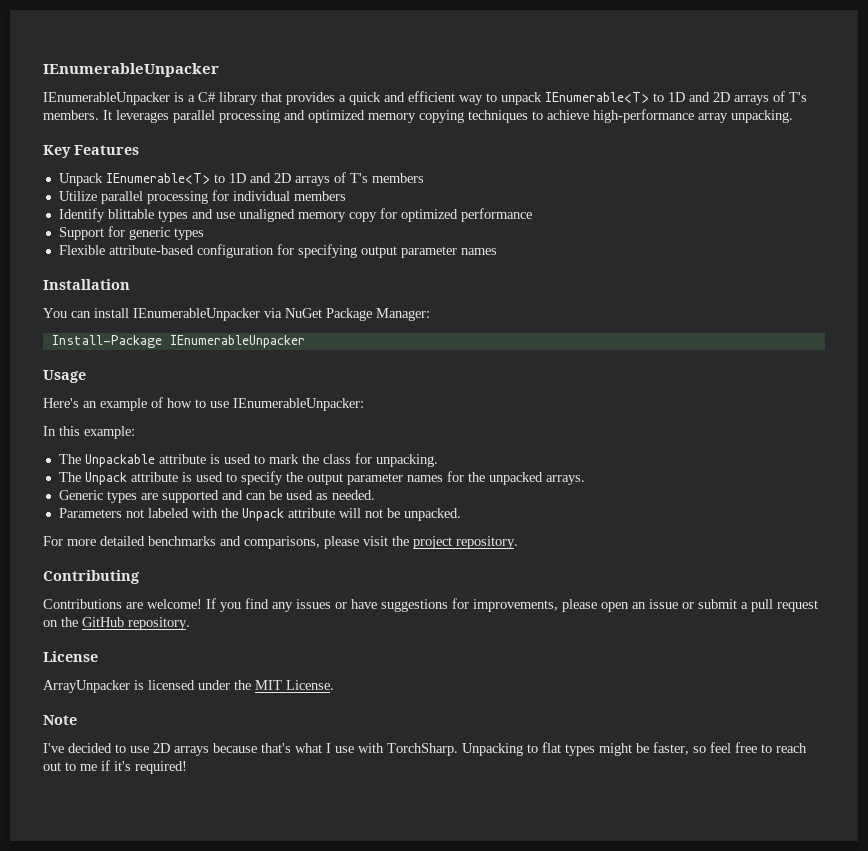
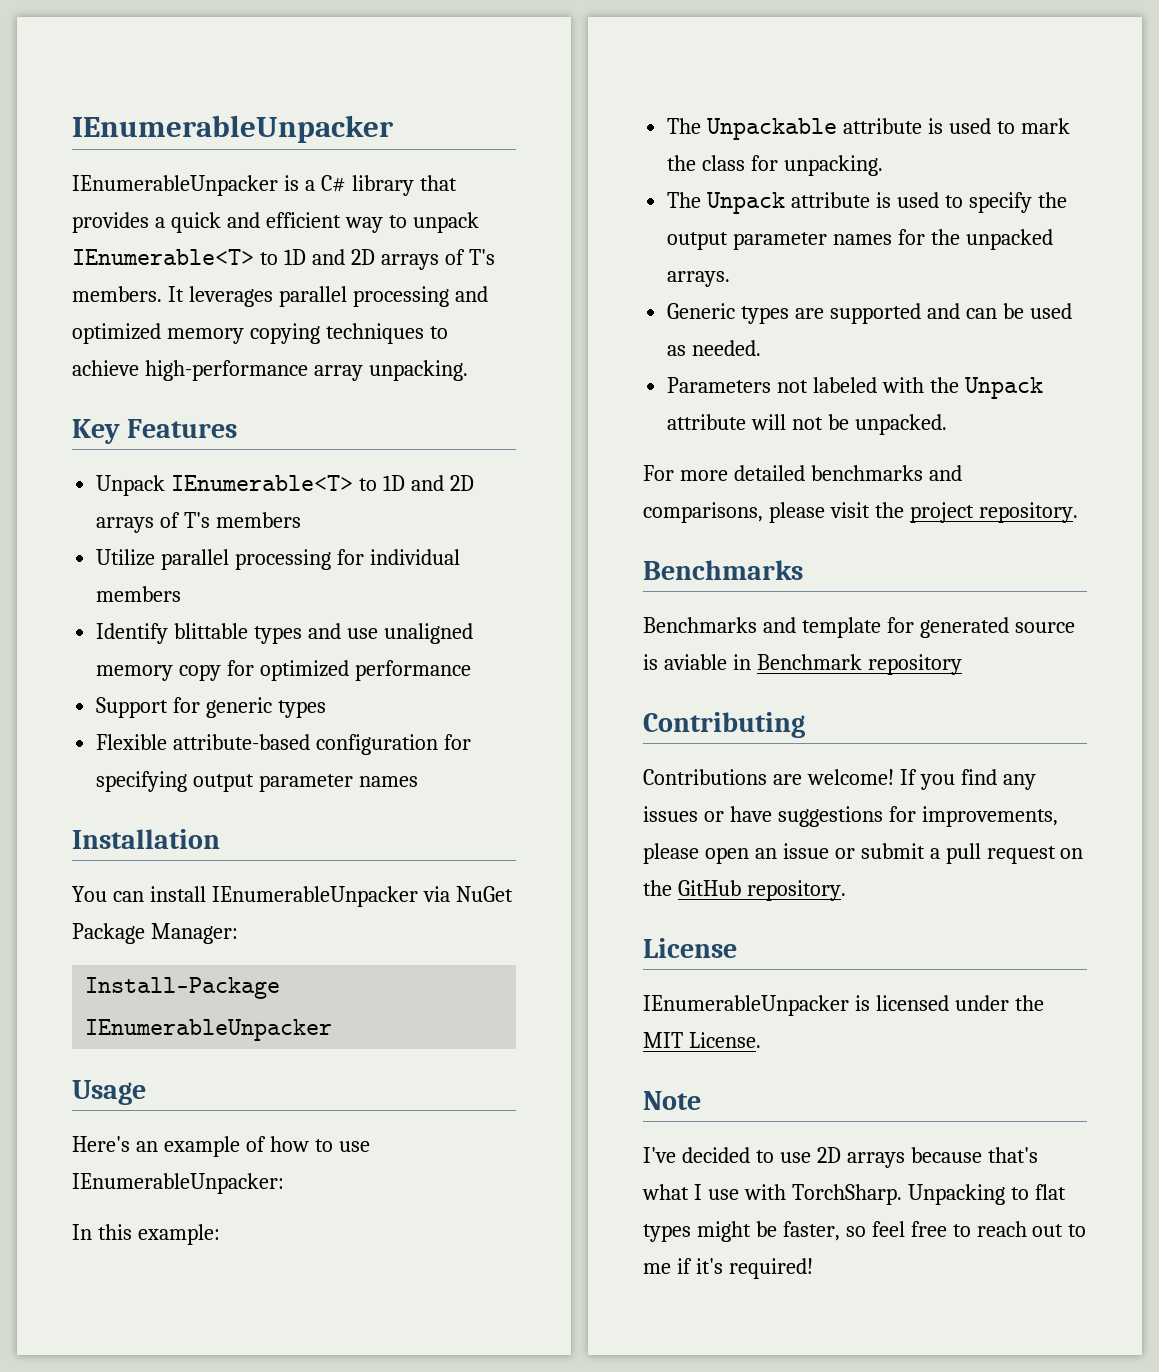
(518, 542) none -> [643,560,803,580] [643,617,1075,638] [643,654,962,675] // Benchmarks // Benchmarks and template for generated source is aviable in Benchmark repository
[43,680,130,693] ArrayUnpacker -> [643,995,849,1016] IEnumerableUnpacker

